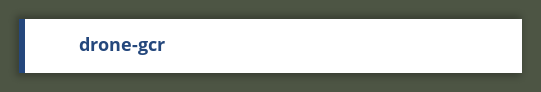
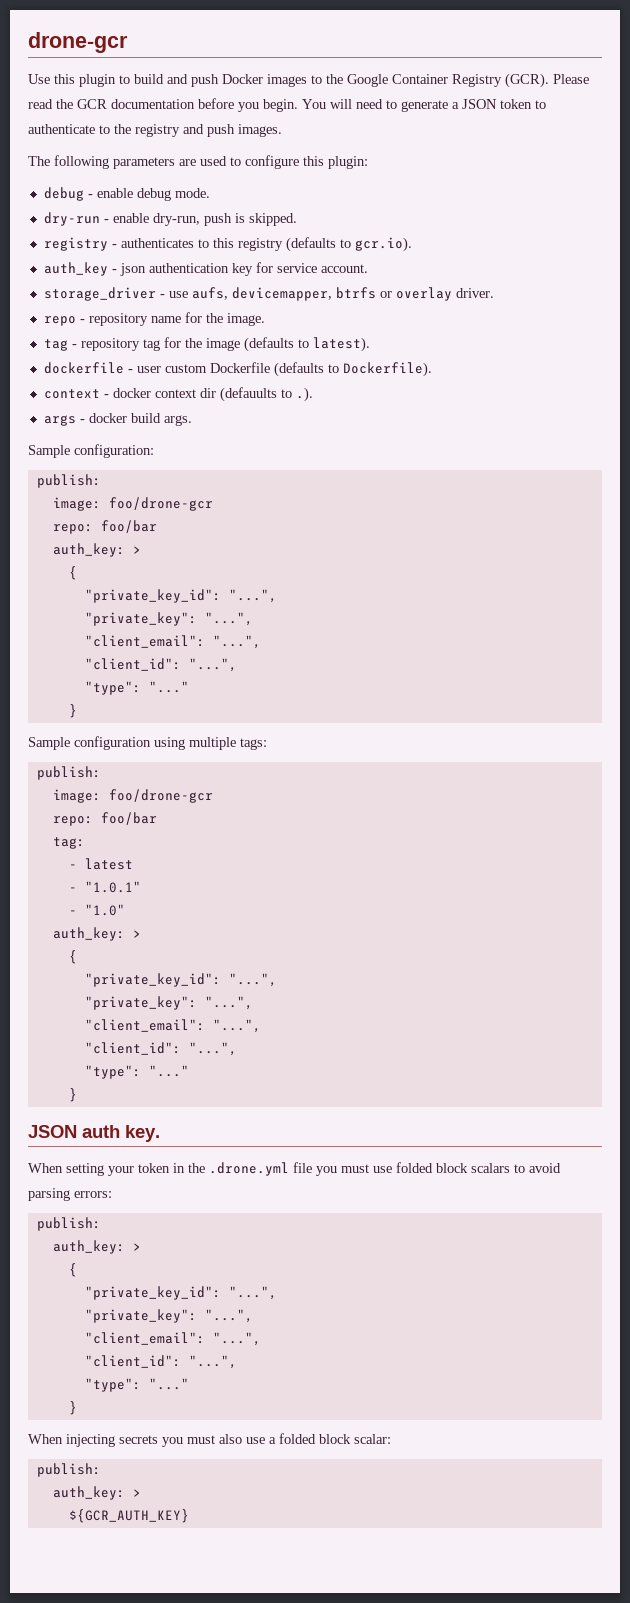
(165, 46) none -> [28,73,589,88] [28,98,546,112] [28,124,282,137] [28,155,368,169] [43,187,210,201] [43,212,297,226] [43,237,412,252] [43,262,368,276] [43,287,494,301] [43,312,265,326] [43,337,370,352] [43,362,432,377] [43,387,313,402] [43,413,192,426] [28,444,154,458] [36,474,101,488] [52,497,213,511] [52,520,157,534] [52,543,141,557] [68,566,77,580] [84,589,277,603] [84,612,253,626] [84,635,261,649] [84,658,237,672] [84,681,189,695] [68,704,77,718] [28,736,267,750] [36,766,101,780] [52,789,213,803] [52,812,157,826] [52,837,85,849] [68,858,133,870] [68,881,141,893] [68,904,125,916] [52,927,141,941] [68,950,77,964] [84,973,277,987] [84,996,253,1010] [84,1019,261,1033] [84,1042,237,1056] [84,1065,189,1079] [68,1088,77,1102] [28,1125,160,1142] [28,1162,561,1176] [28,1188,112,1201] [36,1217,101,1231] [52,1240,141,1254] [68,1263,77,1277] [84,1286,277,1300] [84,1309,253,1323] [84,1332,261,1346] [84,1355,237,1369] [84,1378,189,1392] [68,1401,77,1415] [28,1433,391,1447] [36,1463,101,1477] [52,1486,141,1500] [68,1509,189,1523] // Use this plugin to build and push Docker images to the Google Container Registry (GCR). Please read the GCR documentation before you begin. You will need to generate a JSON token to authenticate to the registry and push images. // The following parameters are used to configure this plugin: // debug - enable debug mode. // dry-run - enable dry-run, push is skipped. // registry - authenticates to this registry (defaults to gcr.io). // auth_key - json authentication key for service account. // storage_driver - use aufs, devicemapper, btrfs or overlay driver. // repo - repository name for the image. // tag - repository tag for the image (defaults to latest). // dockerfile - user custom Dockerfile (defaults to Dockerfile). // context - docker context dir (defauults to .). // args - docker build args. // Sample configuration: // publish: // image: foo/drone-gcr // repo: foo/bar // auth_key: > // { // "private_key_id": "...", // "private_key": "...", // "client_email": "...", // "client_id": "...", // "type": "..." // } // Sample configuration using multiple tags: // publish: // image: foo/drone-gcr // repo: foo/bar // tag: // - latest // - "1.0.1" // - "1.0" // auth_key: > // { // "private_key_id": "...", // "private_key": "...", // "client_email": "...", // "client_id": "...", // "type": "..." // } // JSON auth key. // When setting your token in the .drone.yml file you must use folded block scalars to avoid parsing errors: // publish: // auth_key: > // { // "private_key_id": "...", // "private_key": "...", // "client_email": "...", // "client_id": "...", // "type": "..." // } // When injecting secrets you must also use a folded block scalar: // publish: // auth_key: > // ${GCR_AUTH_KEY}

